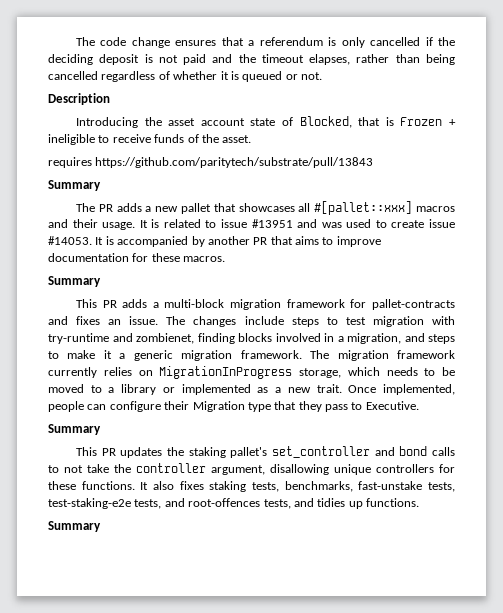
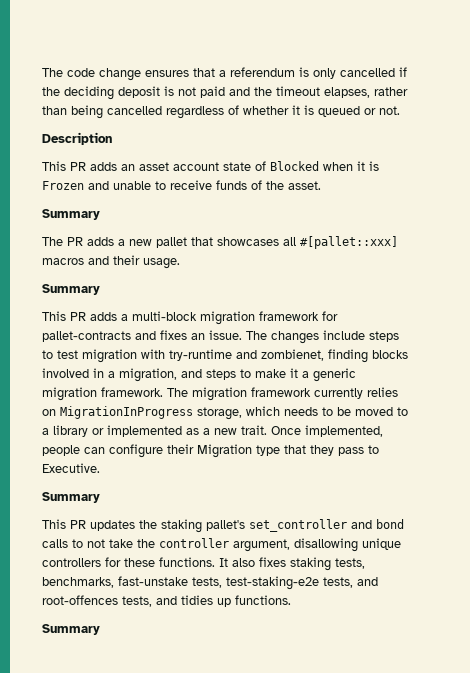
[75,116,456,128] [48,134,95,145] Introducing the asset account state of Blocked, that is Frozen + ineligible -> [42,161,379,171] [42,181,151,190] This PR adds an asset account state of Blocked when it is Frozen and unable
[48,157,374,168] // requires https://github.com/paritytech/substrate/pull/13843 -> (321, 185) none
[139,219,455,228] [48,236,381,247] [48,253,226,262] It is related to issue #13951 and was used to create issue #14053. It is accompanied by another PR that aims to improve documentation for these macros. -> (180, 263) none

